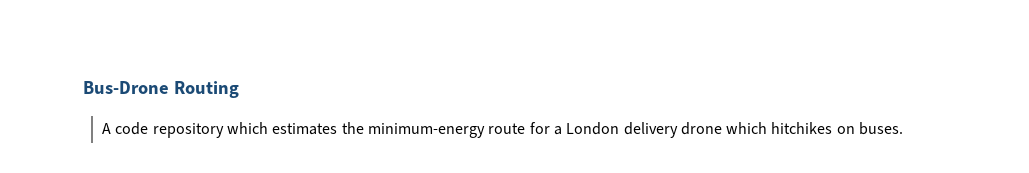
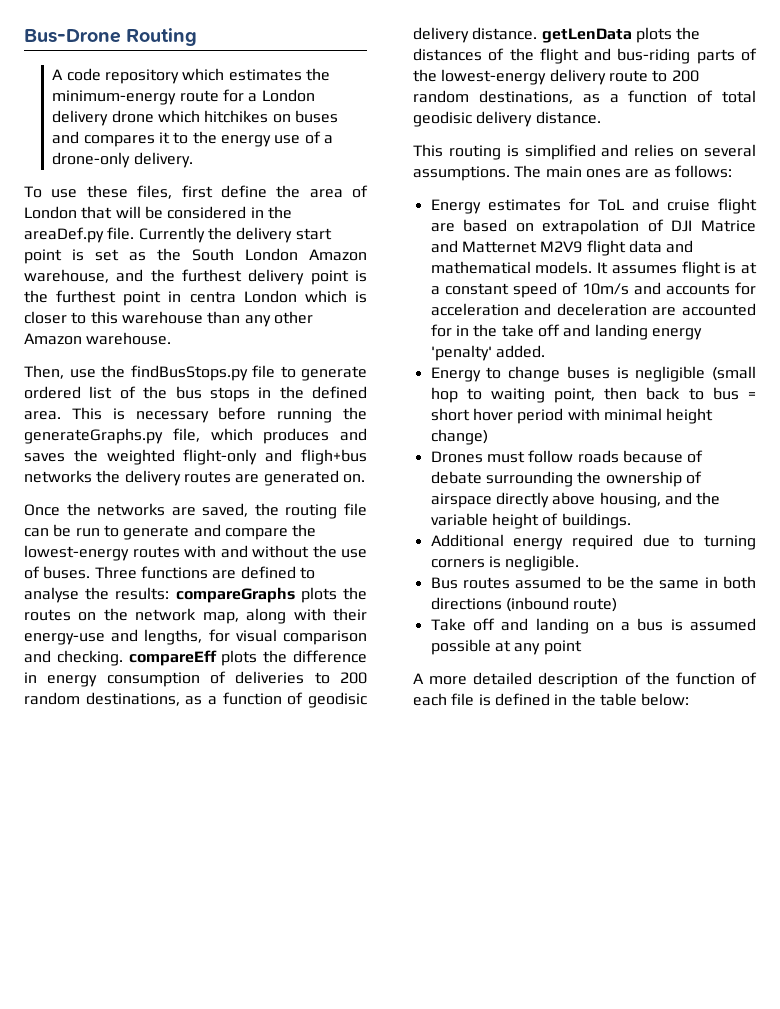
[859,122,904,135] buses. -> [295,110,339,123] [52,131,333,147] [52,152,193,168] [24,185,368,199] [24,206,292,219] [24,227,332,243] [24,248,367,264] [24,269,367,285] [24,290,367,306] [24,311,313,327] [24,332,172,345] [24,365,367,381] [24,386,367,402] [24,407,367,423] [24,428,367,444] [24,449,368,465] [24,470,365,486] [24,503,367,519] [24,524,317,540] [24,545,367,561] [24,566,315,579] [24,587,367,603] [24,608,367,624] [24,629,367,645] [24,650,368,666] [24,671,367,687] [24,692,367,708] [413,27,701,43] [413,48,757,64] [413,69,699,85] [413,90,756,104] [413,111,601,127] [413,144,756,160] [413,165,732,181] [430,198,757,214] [430,219,756,235] [430,240,694,256] [430,261,757,277] [430,282,756,298] [430,303,756,316] [430,324,702,340] [430,345,545,361] [430,366,756,382] [430,387,756,403] [430,408,714,424] [430,429,488,445] [430,450,704,463] [430,471,702,487] [430,492,721,508] [430,513,631,529] [430,534,756,550] [430,555,580,571] [430,576,756,589] [430,597,618,612] [430,618,756,634] [430,639,582,655] [413,672,757,688] [413,693,690,706] buses and compares it to the energy use of a drone-only delivery. // To use these files, first define the area of London that will be considered in the areaDef.py file. Currently the delivery start point is set as the South London Amazon warehouse, and the furthest delivery point is the furthest point in centra London which is closer to this warehouse than any other Amazon warehouse. // Then, use the findBusStops.py file to generate ordered list of the bus stops in the defined area. This is necessary before running the generateGraphs.py file, which produces and saves the weighted flight-only and fligh+bus networks the delivery routes are generated on. // Once the networks are saved, the routing file can be run to generate and compare the lowest-energy routes with and without the use of buses. Three functions are defined to analyse the results: compareGraphs plots the routes on the network map, along with their energy-use and lengths, for visual comparison and checking. compareEff plots the difference in energy consumption of deliveries to 200 random destinations, as a function of geodisic delivery distance. getLenData plots the distances of the flight and bus-riding parts of the lowest-energy delivery route to 200 random destinations, as a function of total geodisic delivery distance. // This routing is simplified and relies on several assumptions. The main ones are as follows: // Energy estimates for ToL and cruise flight are based on extrapolation of DJI Matrice and Matternet M2V9 flight data and mathematical models. It assumes flight is at a constant speed of 10m/s and accounts for acceleration and deceleration are accounted for in the take off and landing energy 'penalty' added. // Energy to change buses is negligible (small hop to waiting point, then back to bus = short hover period with minimal height change) // Drones must follow roads because of debate surrounding the ownership of airspace directly above housing, and the variable height of buildings. // Additional energy required due to turning corners is negligible. // Bus routes assumed to be the same in both directions (inbound route) // Take off and landing on a bus is assumed possible at any point // A more detailed description of the function of each file is defined in the table below:

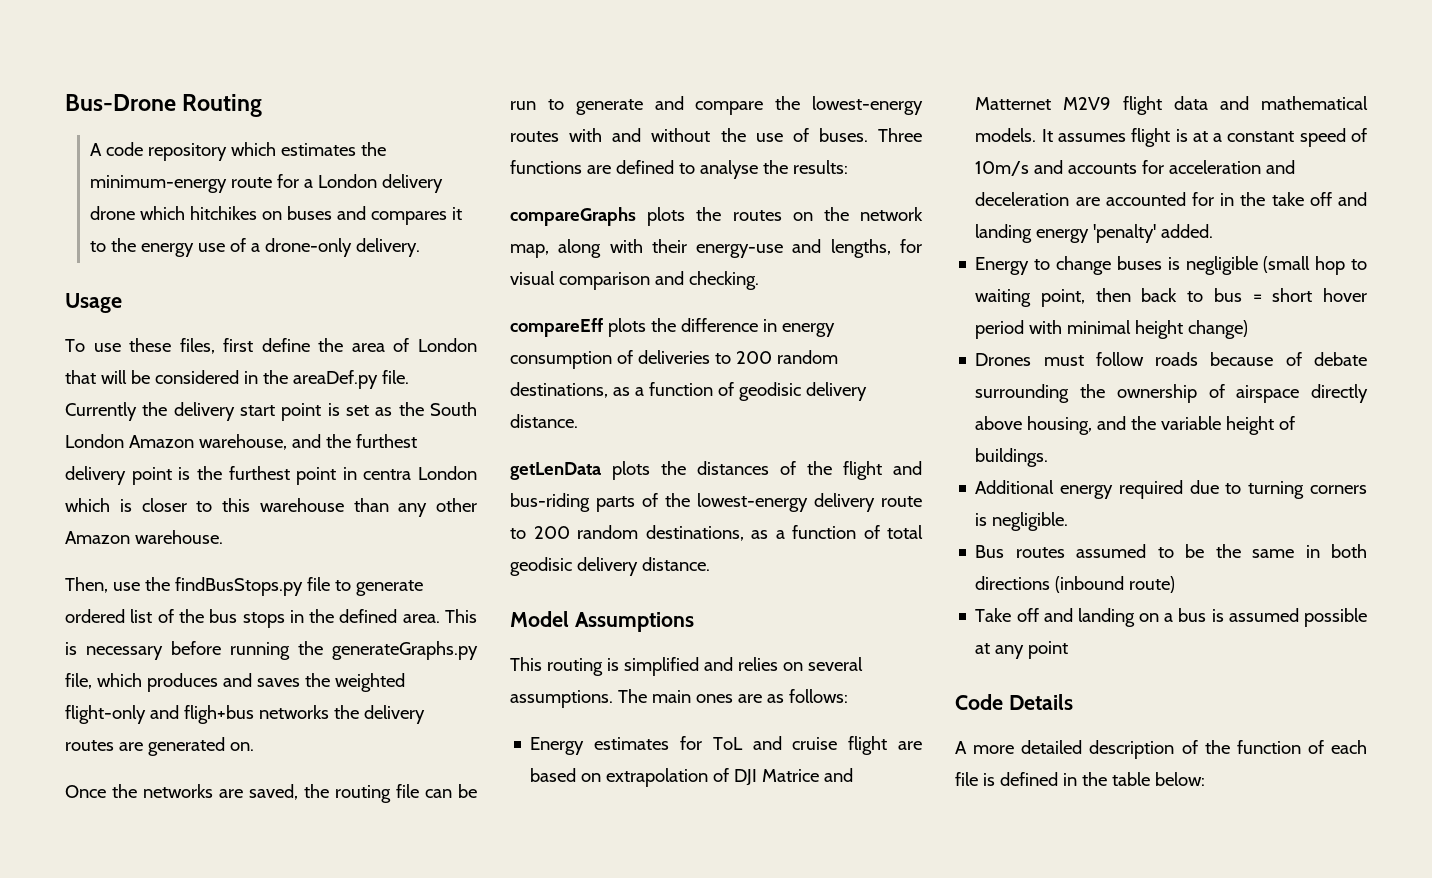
(193, 160) none -> [65,293,122,313] // Usage
(170, 593) none -> (848, 167) //
(123, 658) none -> (759, 280) //
(538, 33) none -> (578, 421) //
(601, 117) none -> [510,611,694,632] // Model Assumptions
(582, 647) none -> [955,694,1073,710] // Code Details

